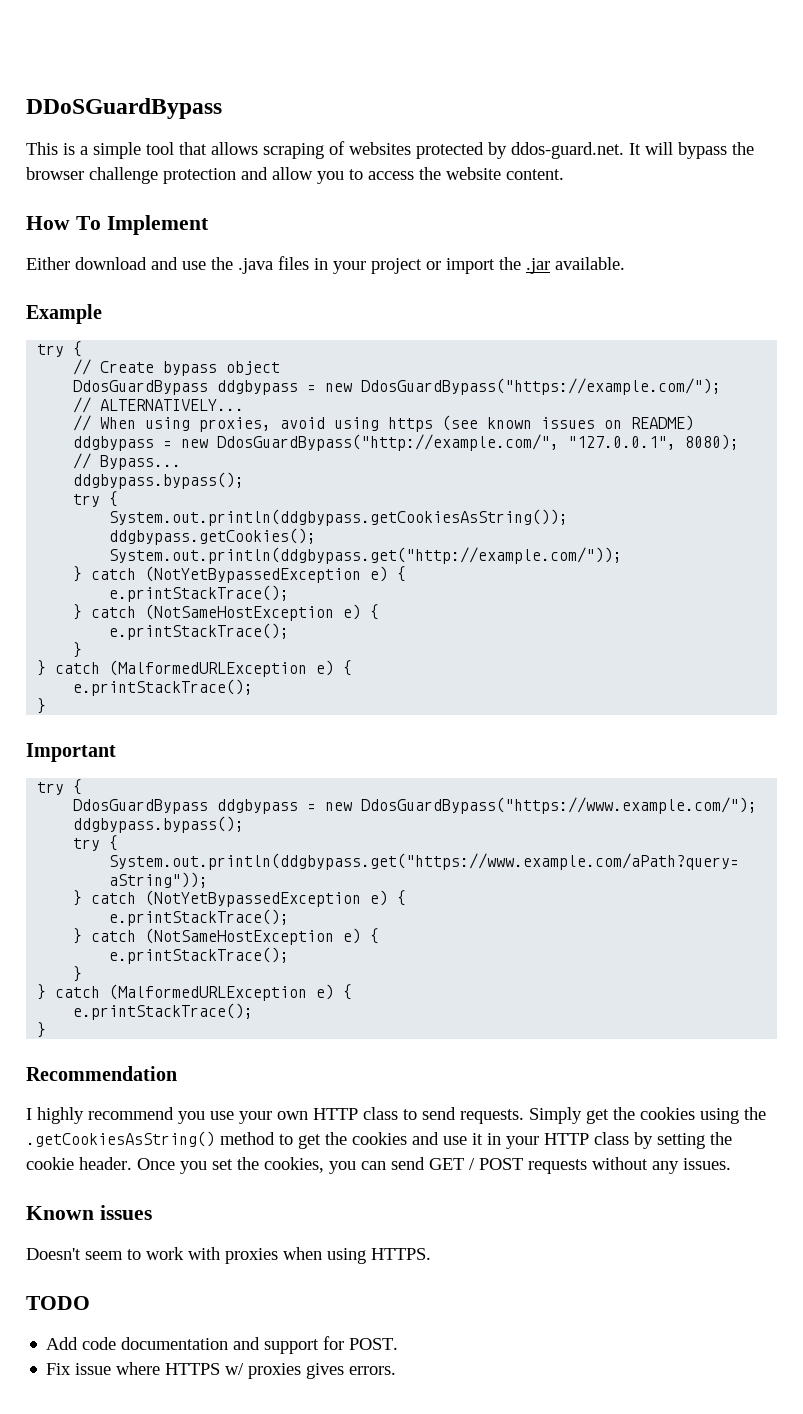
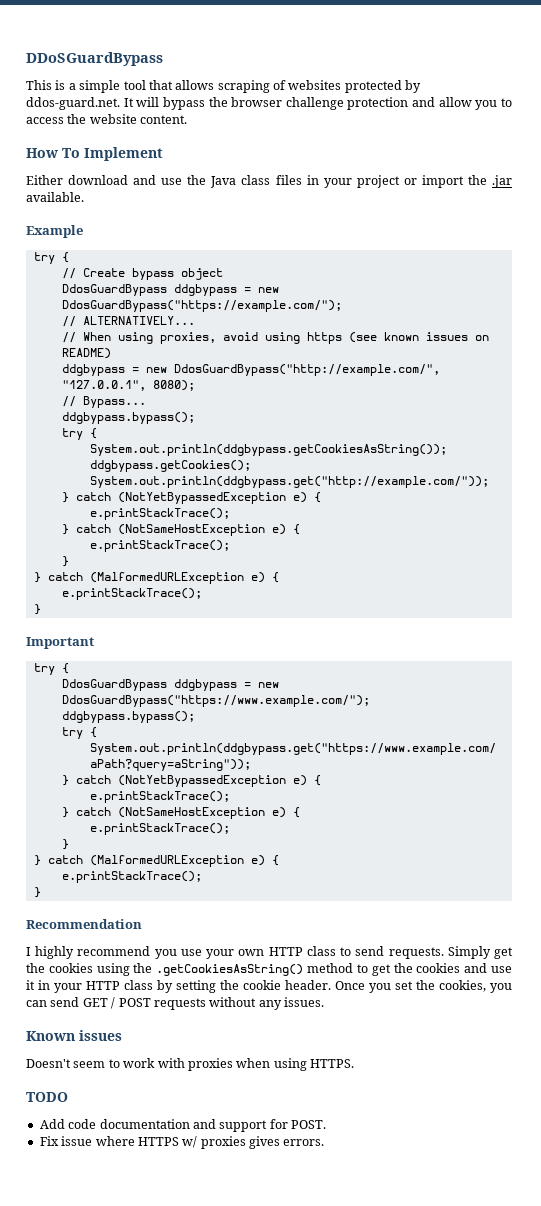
[238,258,273,274] .java -> [210,175,271,188] Java class

